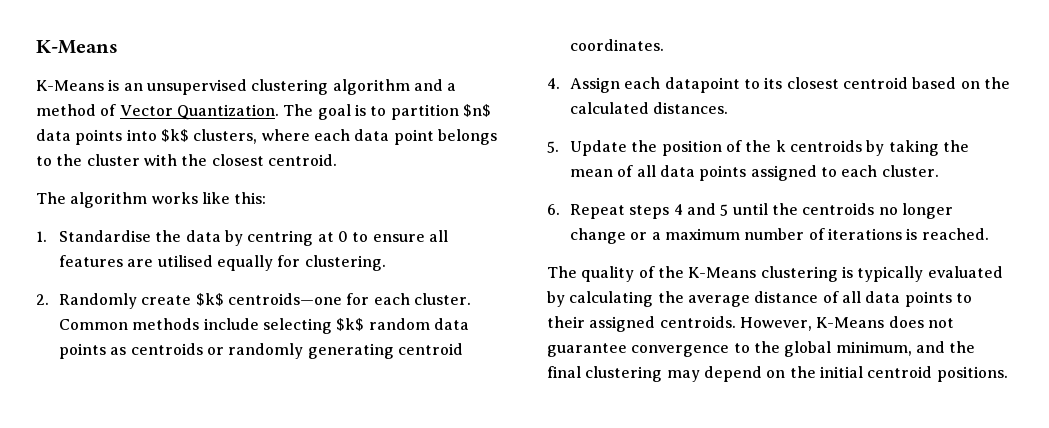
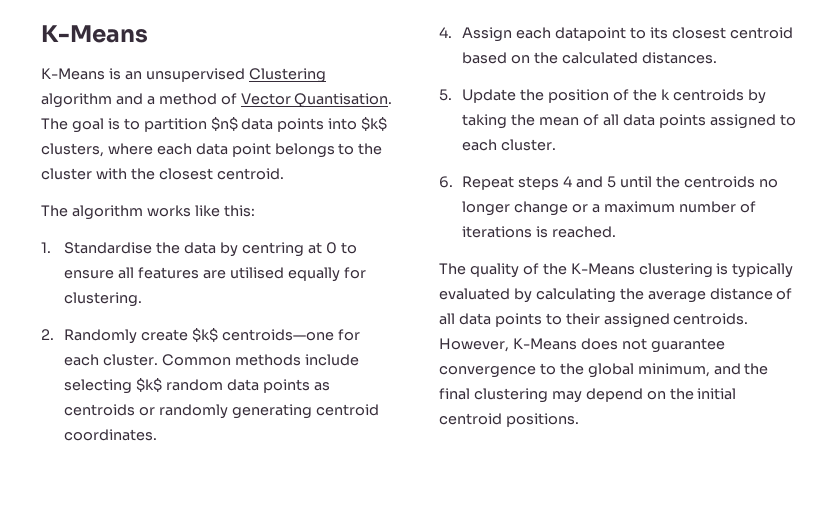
[251,79,329,95] clustering -> [248,68,326,83] Clustering
[176,104,279,120] Quantization. -> [294,93,393,108] Quantisation.

